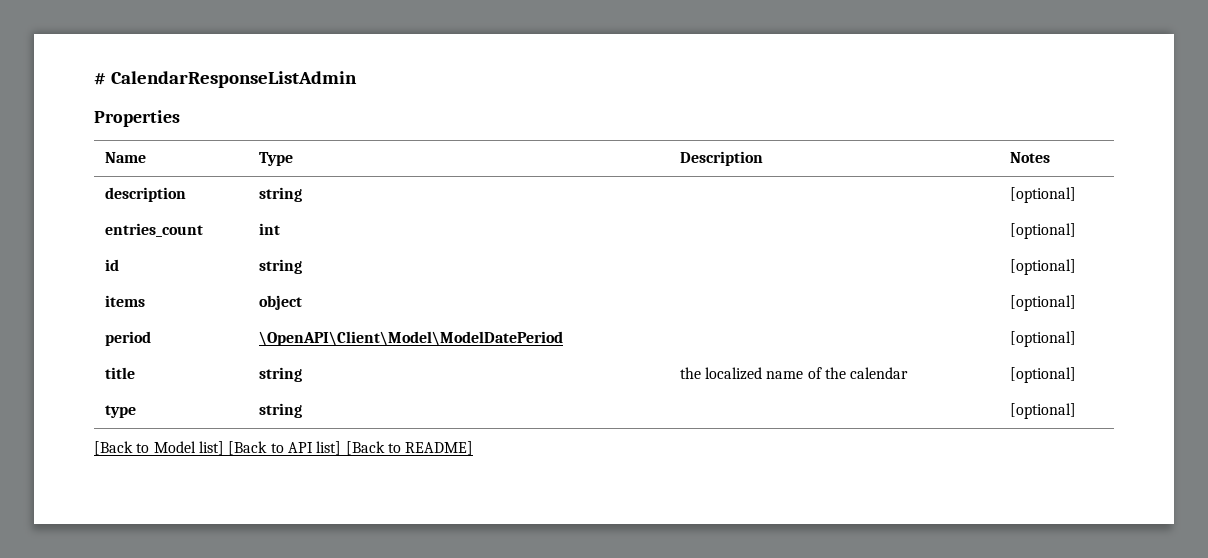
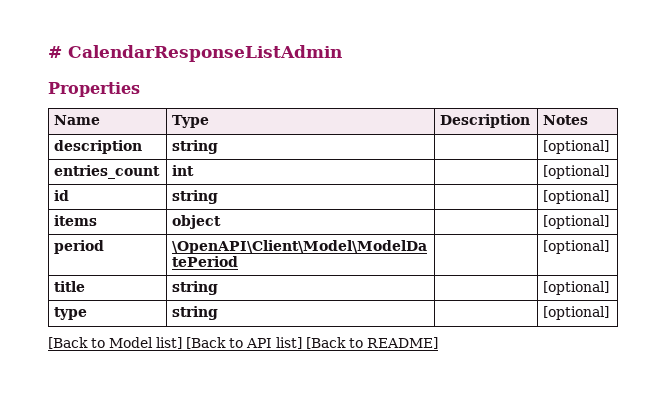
[679,367,909,380] the localized name of the calendar -> (219, 288) none

